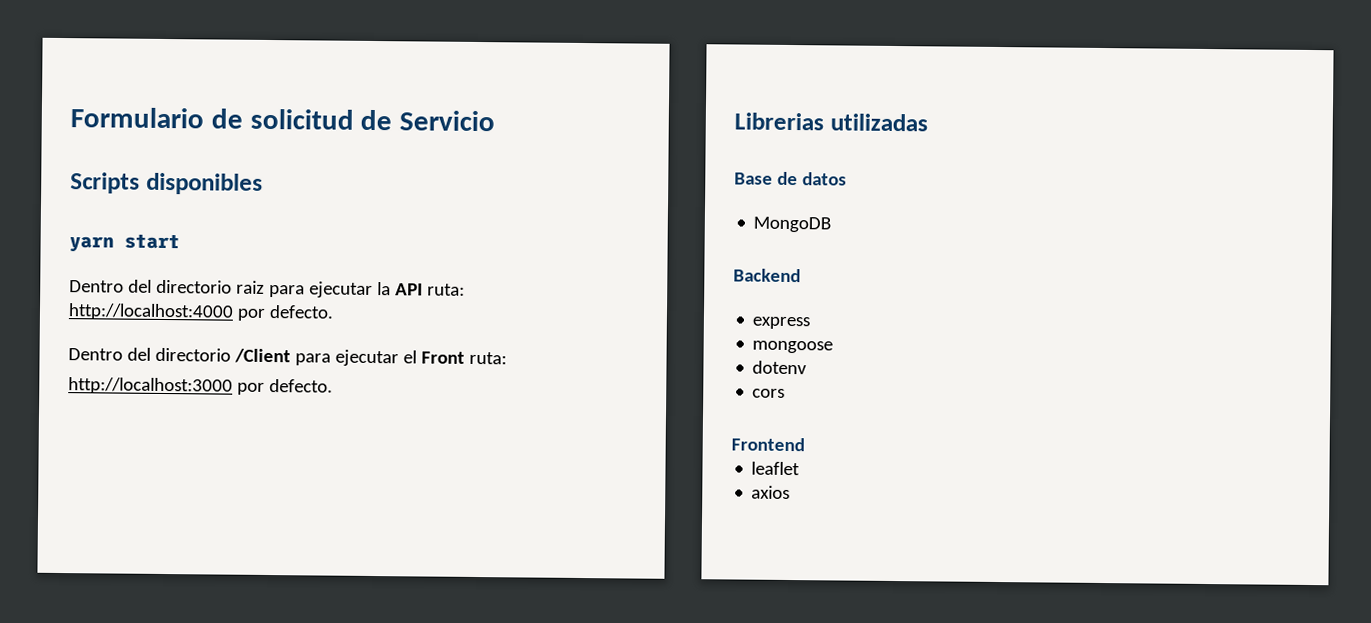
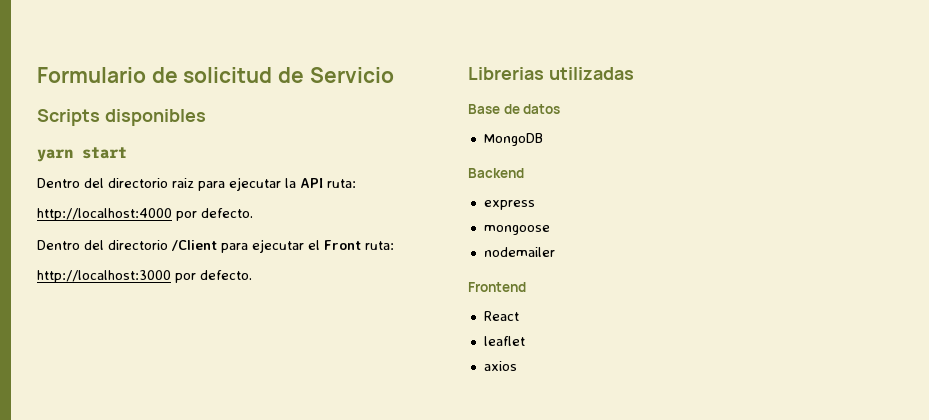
[752,360,808,375] [752,388,786,398] dotenv // cors -> [483,247,555,257] nodemailer
(805, 444) none -> [483,311,519,321] // React

